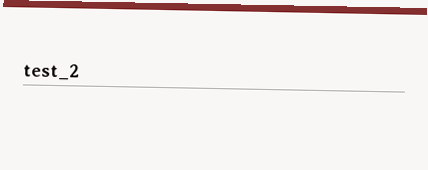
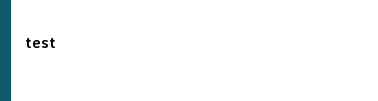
[23,63,80,81] test_2 -> [25,38,56,48] test

